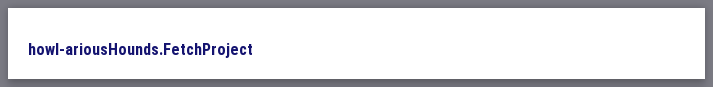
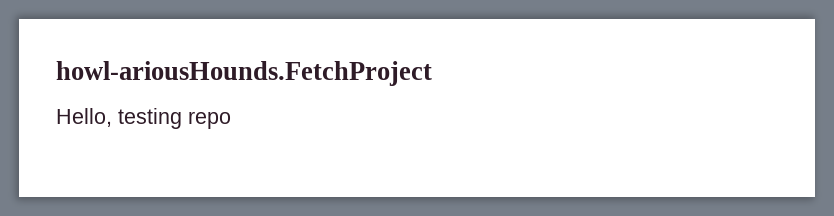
(253, 50) none -> [56,108,231,129] // Hello, testing repo

